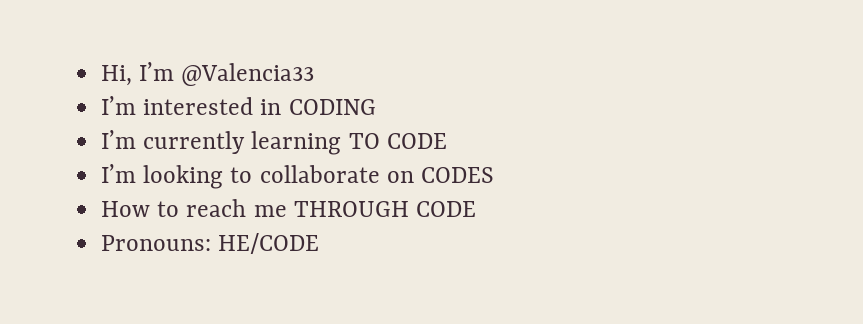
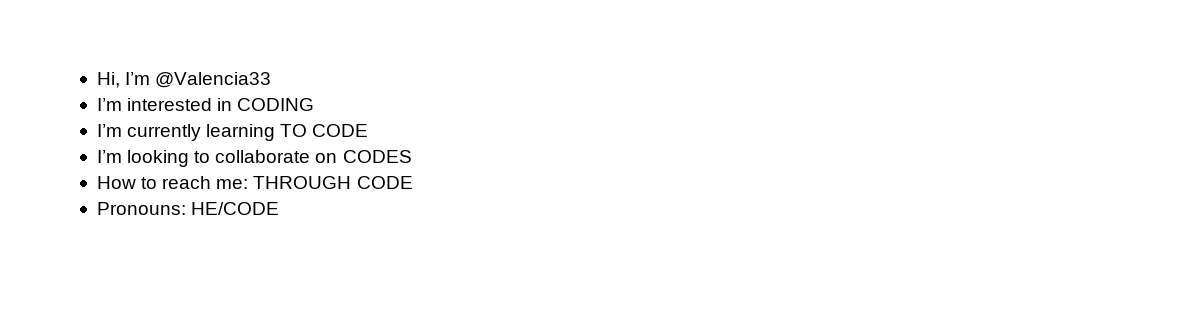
[253,205,287,217] me -> [216,179,249,189] me:

